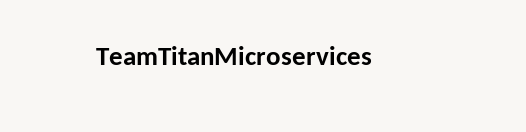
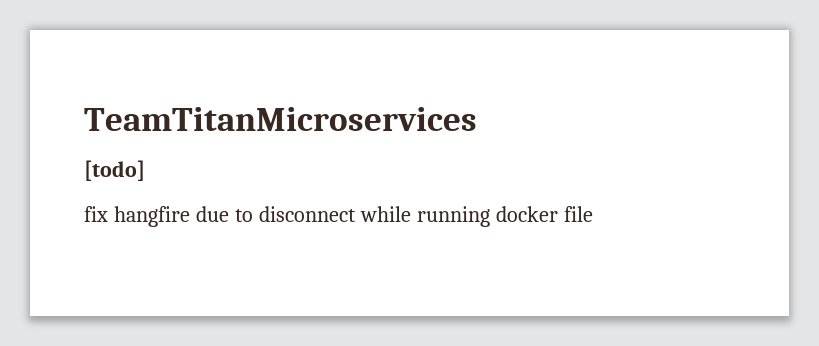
(372, 55) none -> [84,160,145,181] [84,206,593,227] // [todo] // fix hangfire due to disconnect while running docker file

